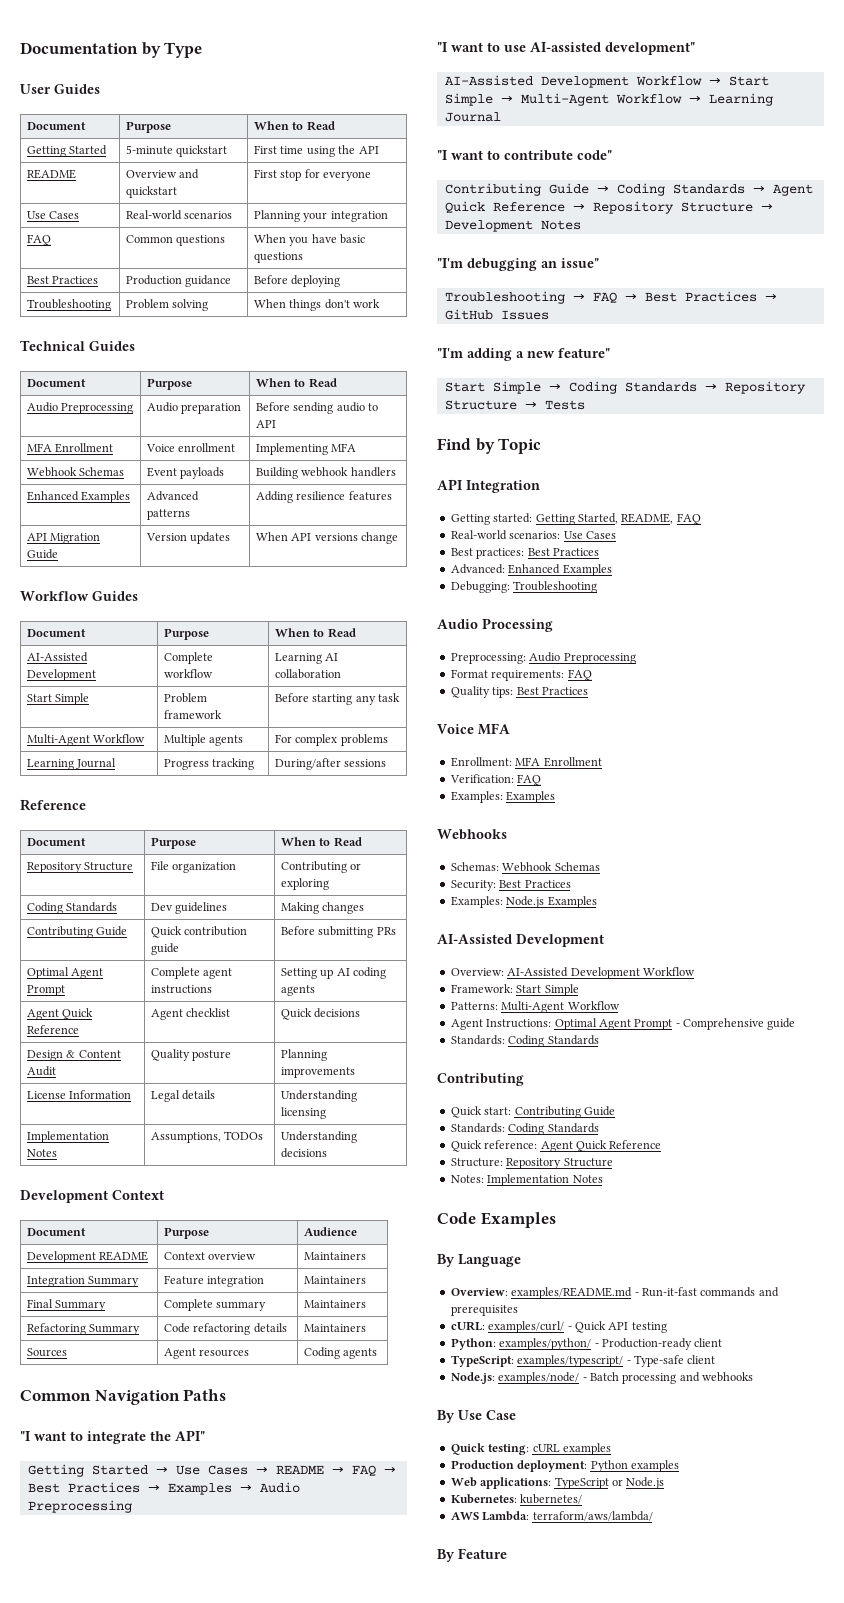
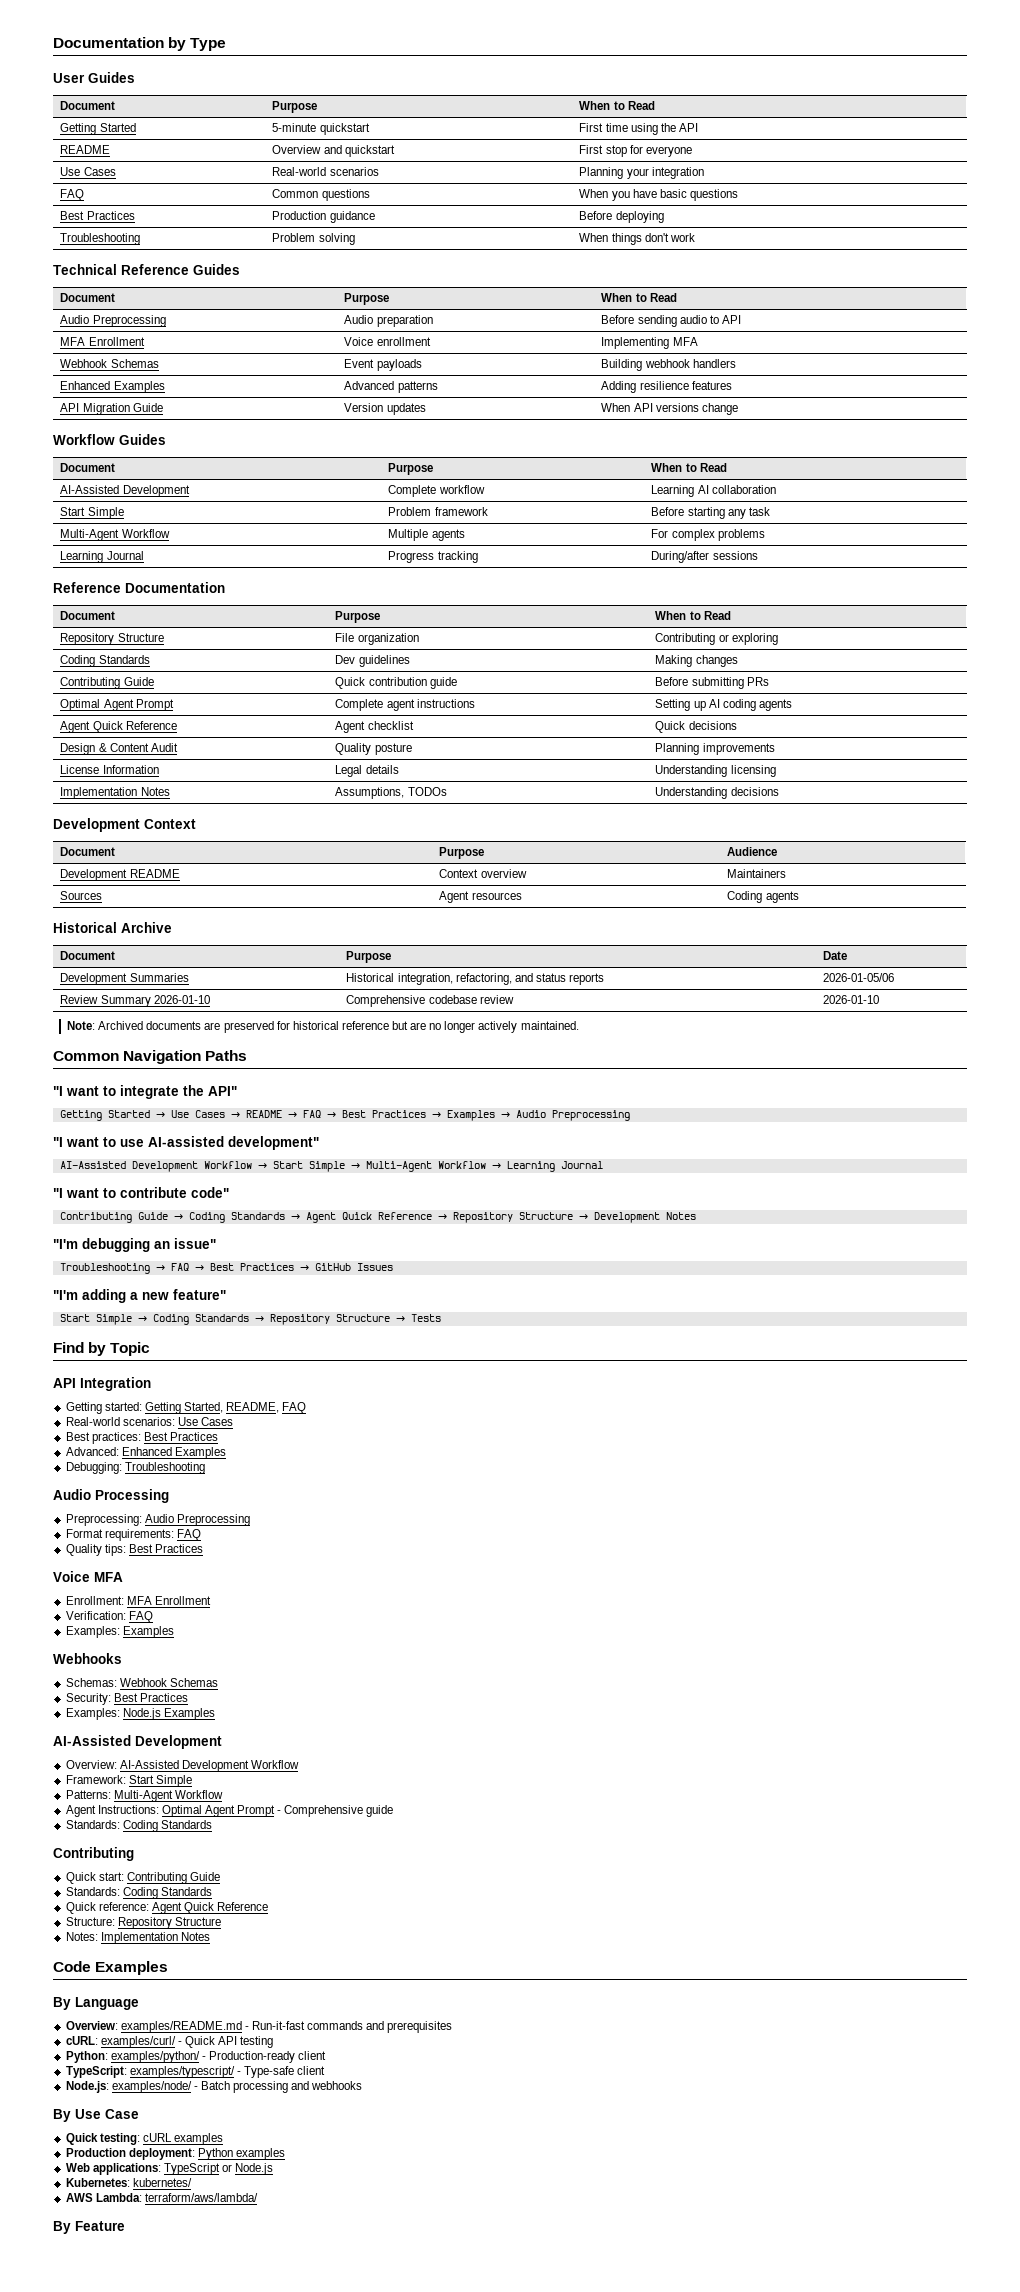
(85, 345) none -> [121,264,189,275] Reference
(86, 805) none -> [125,582,225,593] Documentation
[27,1276,140,1287] [164,1275,265,1287] [304,1276,367,1284] [27,1299,107,1311] [164,1299,267,1311] [304,1300,367,1308] [27,1323,141,1335] [164,1323,287,1335] [304,1324,367,1332] // Integration Summary | Feature integration | Maintainers // Final Summary | Complete summary | Maintainers // Refactoring Summary | Code refactoring details | Maintainers -> (787, 873) none
(378, 1353) none -> [53,922,172,933] [60,951,116,960] [346,951,392,963] [823,951,848,960] [60,973,189,985] [346,973,604,985] [823,973,895,982] [60,995,210,1007] [346,995,514,1007] [823,995,880,1004] [67,1021,579,1033] // Historical Archive // Document | Purpose | Date // Development Summaries | Historical integration, refactoring, and status reports | 2026-01-05/06 // Review Summary 2026-01-10 | Comprehensive codebase review | 2026-01-10 // Note: Archived documents are preserved for historical reference but are no longer actively maintained.

